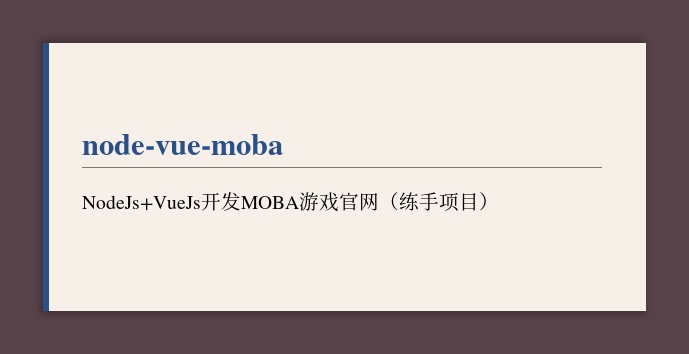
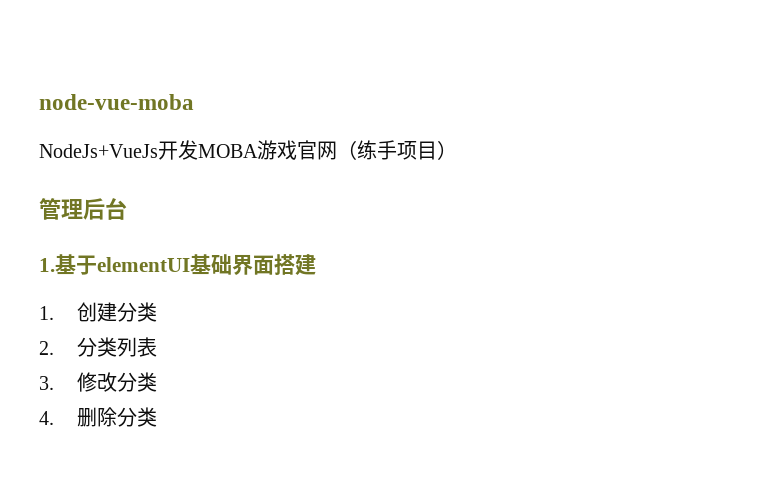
(499, 201) none -> [39,198,127,220] [39,254,316,275] [39,302,158,322] [39,337,158,357] [39,372,158,392] [39,407,158,427] // 管理后台 // 1.基于elementUI基础界面搭建 // 1.创建分类 // 2.分类列表 // 3.修改分类 // 4.删除分类

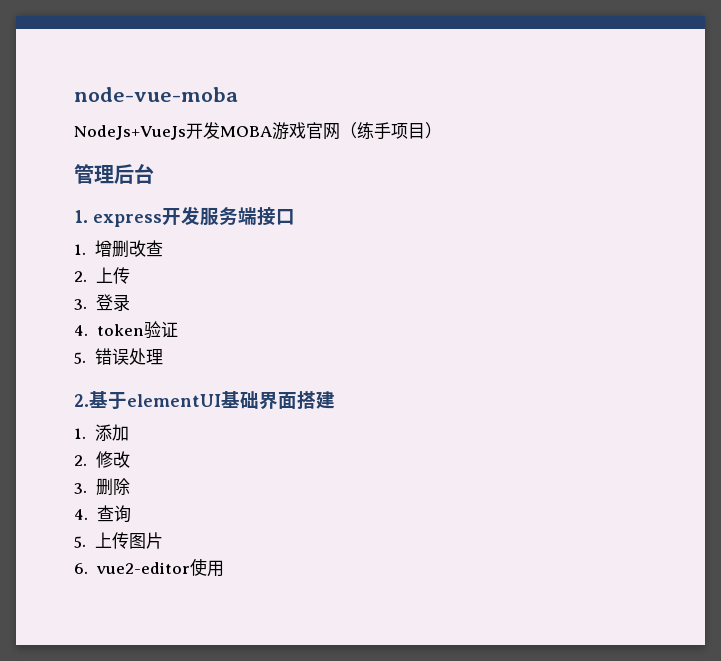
(55, 265) none -> [93,206,295,227] [74,240,163,258] [74,267,130,284] [74,294,130,311] [74,321,178,339] [74,348,163,365] [74,394,89,407] express开发服务端接口 // 1.增删改查 // 2.上传 // 3.登录 // 4. token验证 // 5.错误处理 // 2.
[77,302,158,322] [39,337,158,357] [39,376,54,390] 创建分类 // 2.分类列表 // 3. -> [94,424,129,441] [74,455,87,466] 添加 // 2.
[117,372,158,392] [39,411,54,425] 分类 // 4. -> [74,483,87,494] // 3.
[117,407,158,427] 分类 -> [74,505,131,523] [74,532,163,549] [74,558,224,577] // 4.查询 // 5.上传图片 // 6. vue2-editor使用

